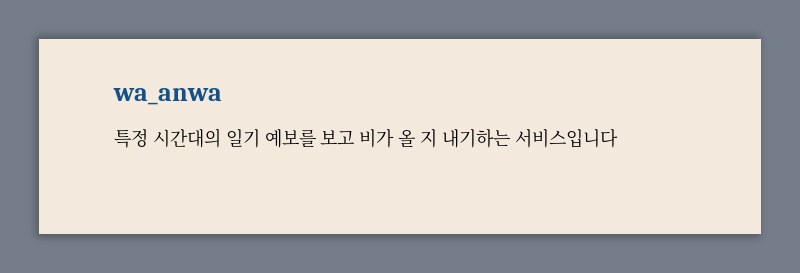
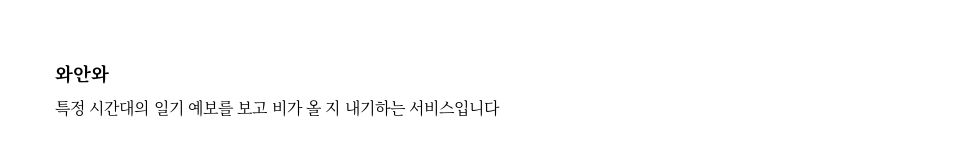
[113,88,222,105] wa_anwa -> [55,64,109,84] 와안와

